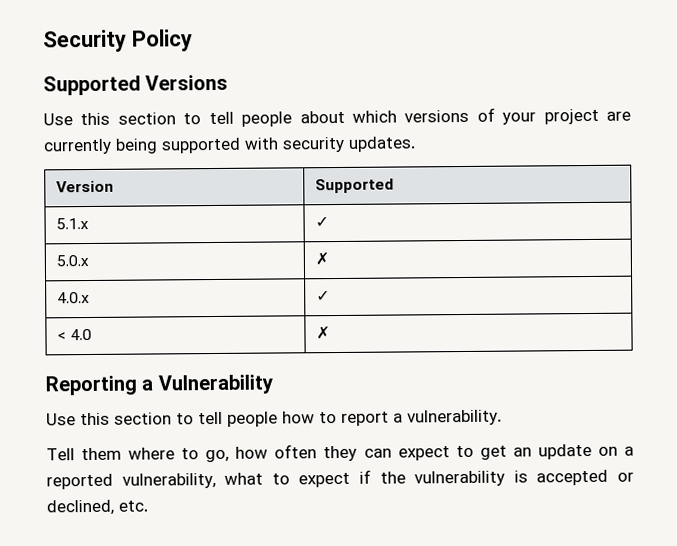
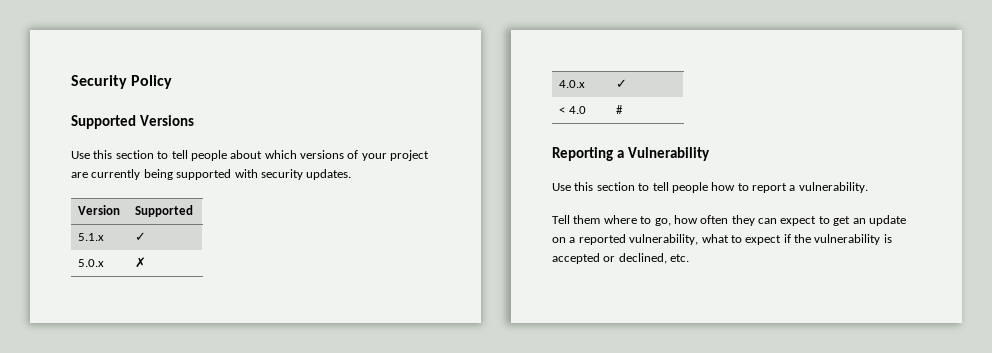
[316,326,331,340] ✗ -> [616,105,624,114] #

